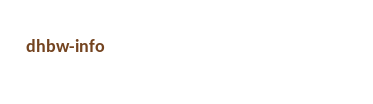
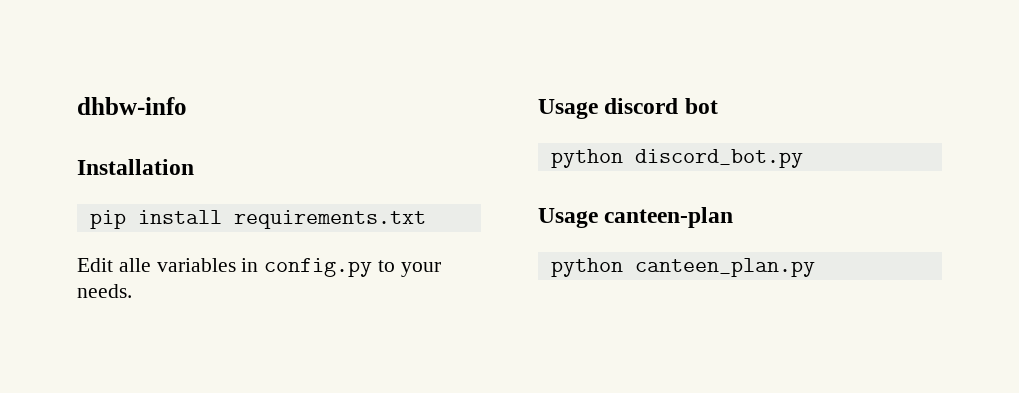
(105, 45) none -> [77,159,194,175] [89,210,426,229] [77,258,441,277] [77,284,132,298] [538,98,718,119] [550,149,803,168] [538,207,734,228] [550,258,815,277] // Installation // pip install requirements.txt // Edit alle variables in config.py to your needs. // Usage discord bot // python discord_bot.py // Usage canteen-plan // python canteen_plan.py

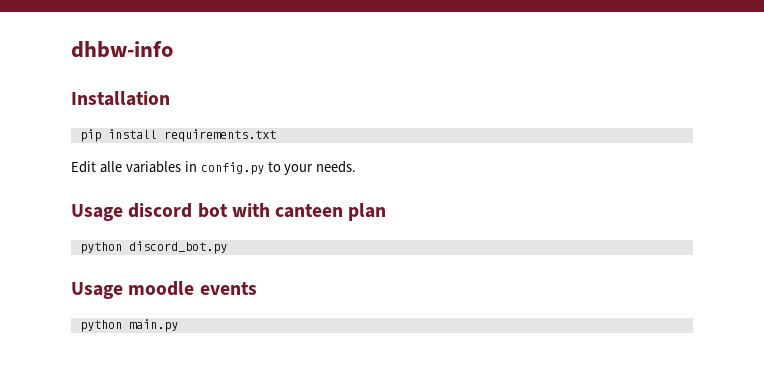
(718, 106) none -> [231,203,387,221] with canteen plan
[604,207,734,228] [550,258,815,277] canteen-plan // python canteen_plan.py -> [128,281,257,296] [79,319,178,332] moodle events // python main.py

